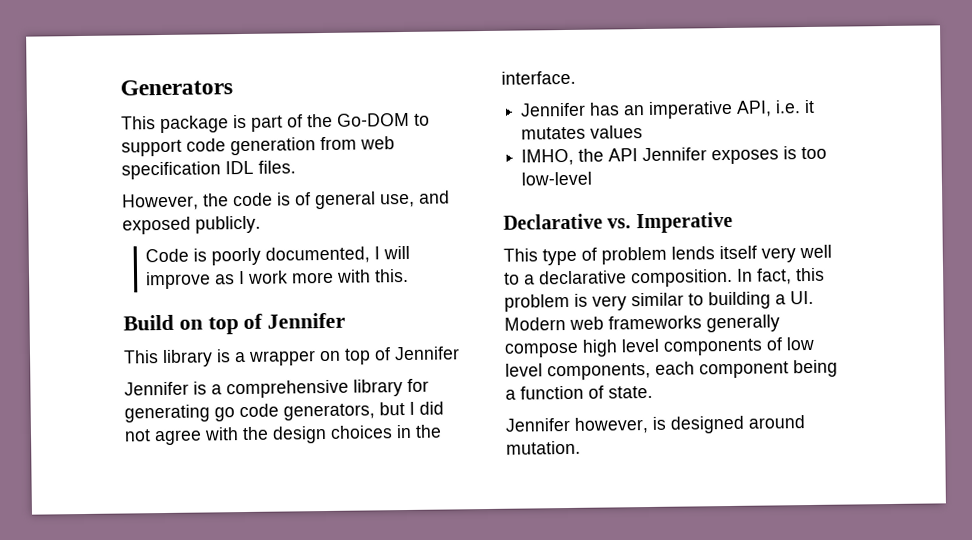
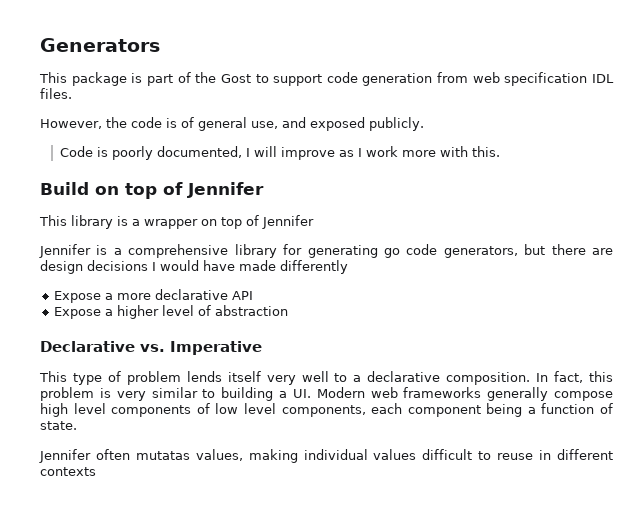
[337,112,410,127] Go-DOM -> [220,74,251,83] Gost
[409,401,444,415] [124,424,442,446] [501,70,576,85] [520,99,816,119] [521,125,644,140] [521,146,828,166] [521,171,593,186] I did not agree with the design choices in the interface. // Jennifer has an imperative API, i.e. it mutates values // IMHO, the API Jennifer exposes is too low-level -> [551,244,614,255] [40,260,348,274] [54,289,254,303] [54,305,289,319] there are design decisions I would have made differently // Expose a more declarative API // Expose a higher level of abstraction
[574,415,805,434] [506,440,581,455] however, is designed around mutation. -> [95,449,614,463] [40,467,96,476] often mutatas values, making individual values difficult to reuse in different contexts

